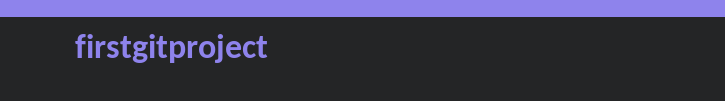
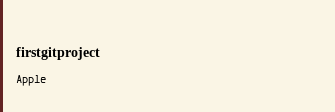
(268, 48) none -> [16,75,46,86] // Apple

